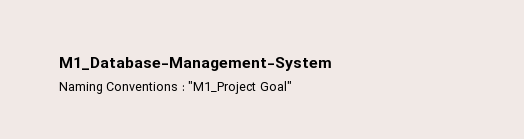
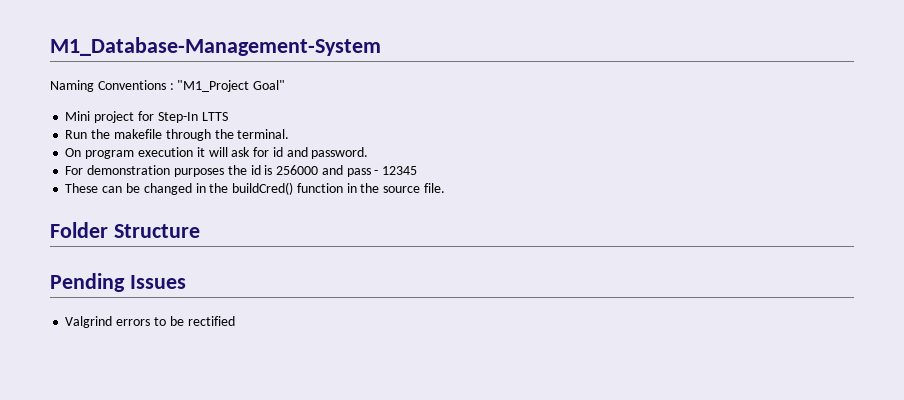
(292, 86) none -> [65,111,228,123] [65,129,290,141] [65,147,369,159] [65,165,418,177] [65,182,445,195] [50,222,200,238] [50,273,186,292] [65,316,235,328] // Mini project for Step-In LTTS // Run the makefile through the terminal. // On program execution it will ask for id and password. // For demonstration purposes the id is 256000 and pass - 12345 // These can be changed in the buildCred() function in the source file. // Folder Structure // Pending Issues // Valgrind errors to be rectified

